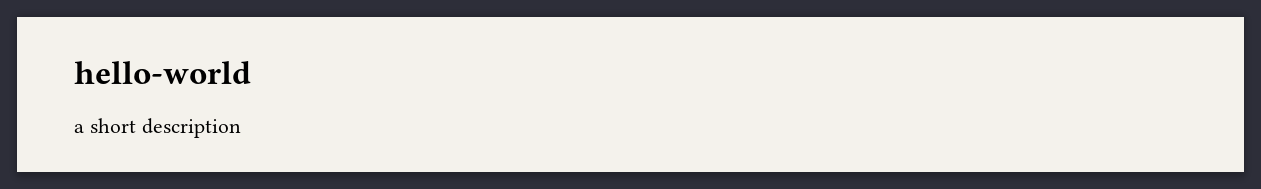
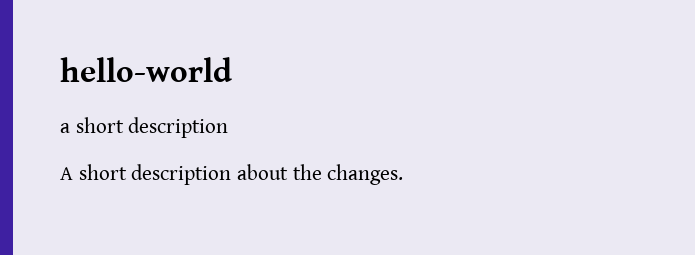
(241, 128) none -> [60,164,404,185] // A short description about the changes.

